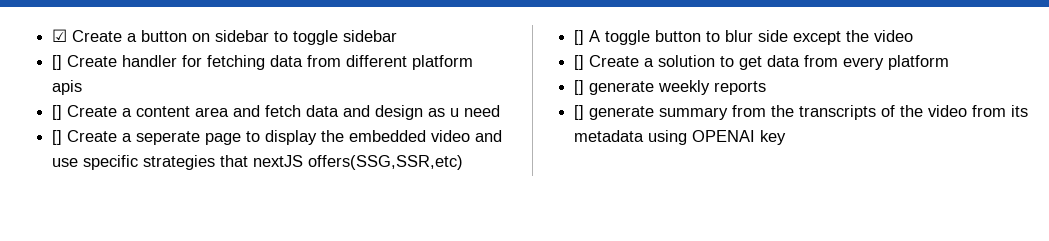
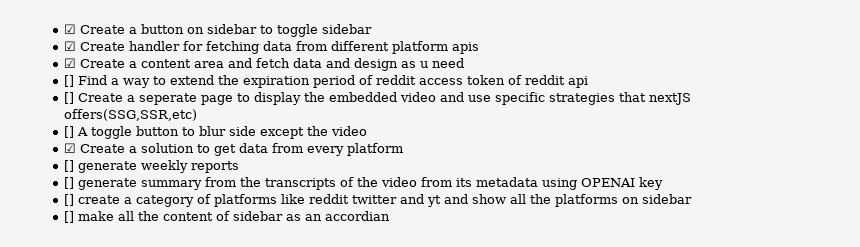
[52,55,63,70] [] -> [64,41,77,51] ☑
[52,105,63,120] [] -> [64,58,77,68] ☑
(501, 111) none -> [64,75,589,88] // [] Find a way to extend the expiration period of reddit access token of reddit api
[574,55,585,70] [] -> [64,143,77,153] ☑
(787, 137) none -> [64,194,693,207] [64,211,391,223] // [] create a category of platforms like reddit twitter and yt and show all the platforms on sidebar // [] make all the content of sidebar as an accordian

